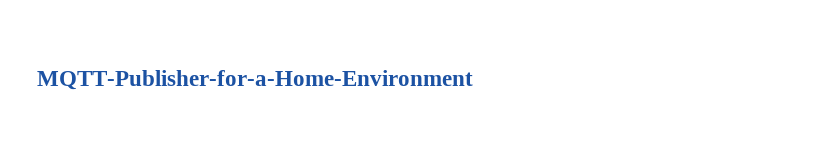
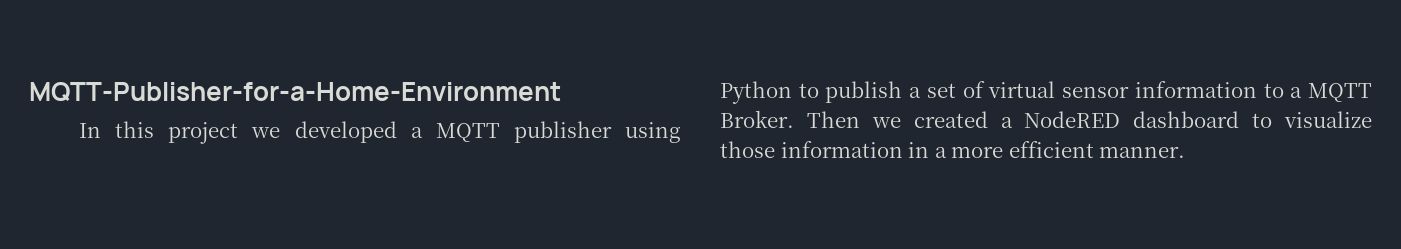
(473, 80) none -> [79,121,681,144] [720,81,1372,104] [720,110,1372,128] [720,141,1186,158] // In this project we developed a MQTT publisher using Python to publish a set of virtual sensor information to a MQTT Broker. Then we created a NodeRED dashboard to visualize those information in a more efficient manner.

